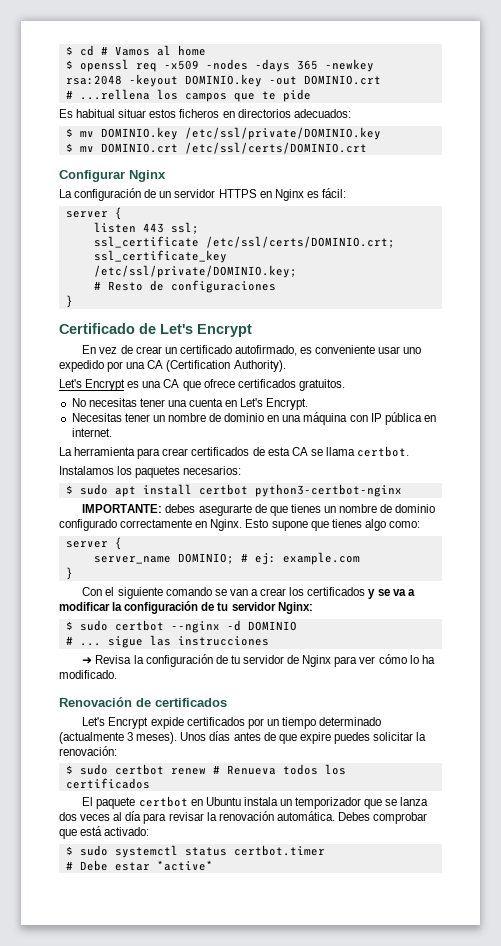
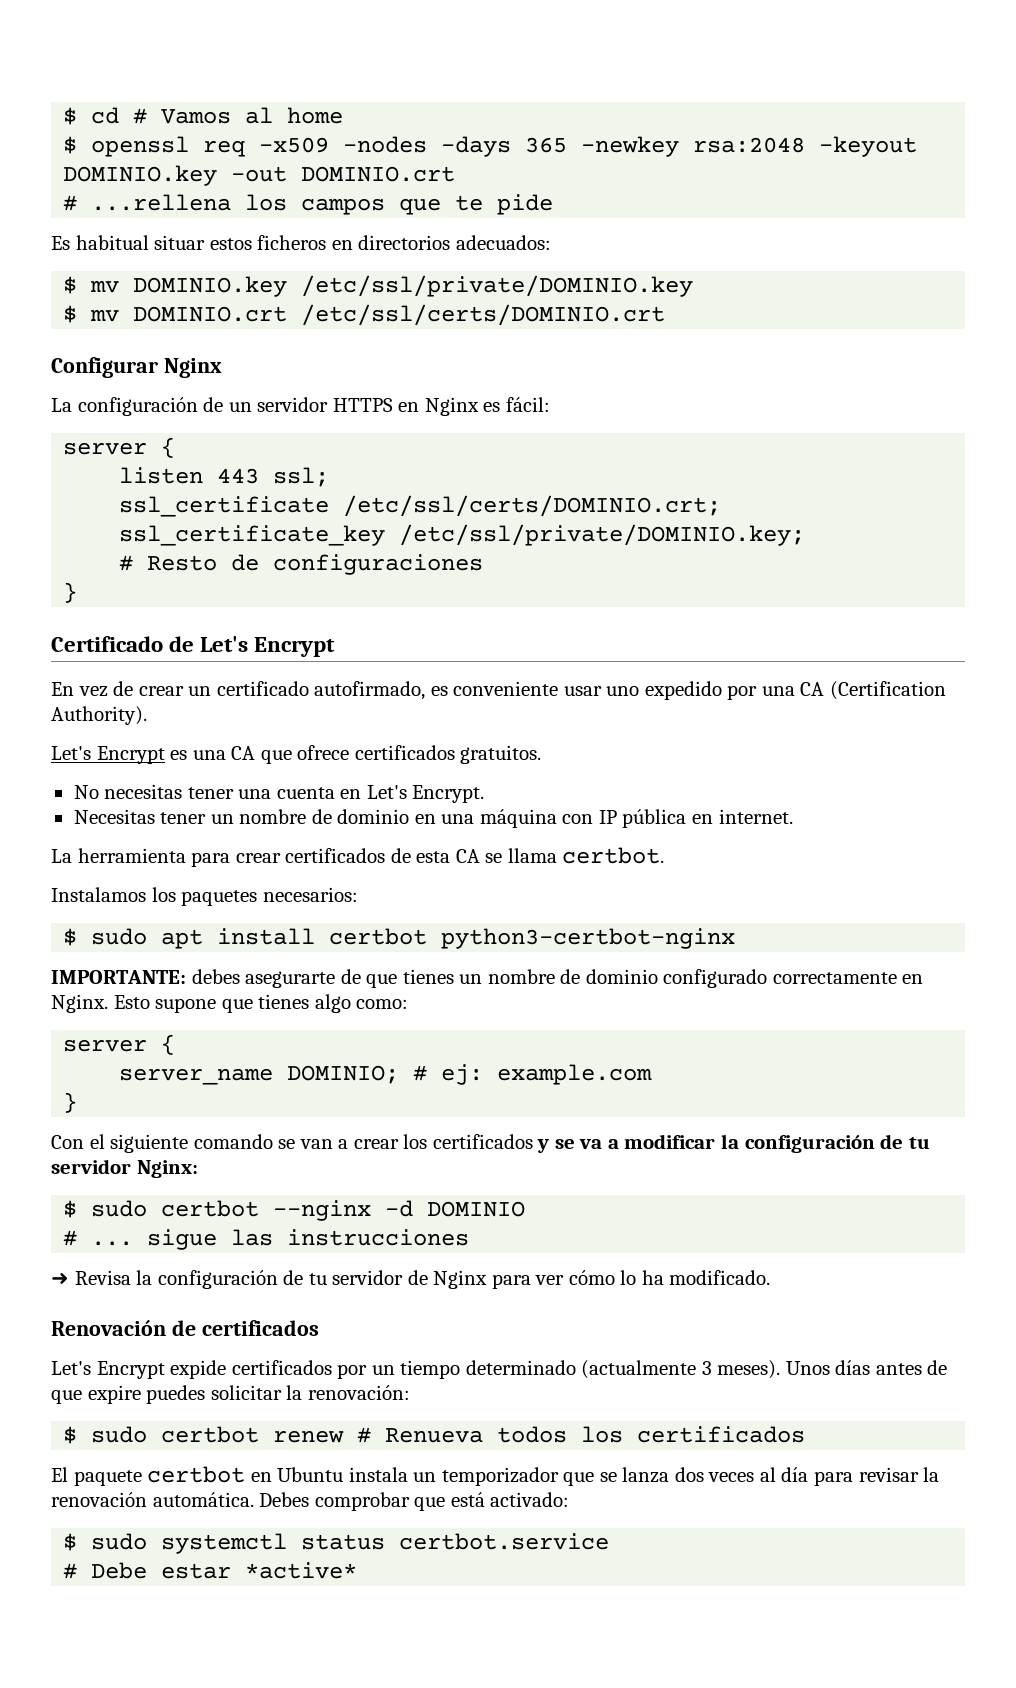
[233,845,325,856] certbot.timer -> [399,1533,610,1550] certbot.service

